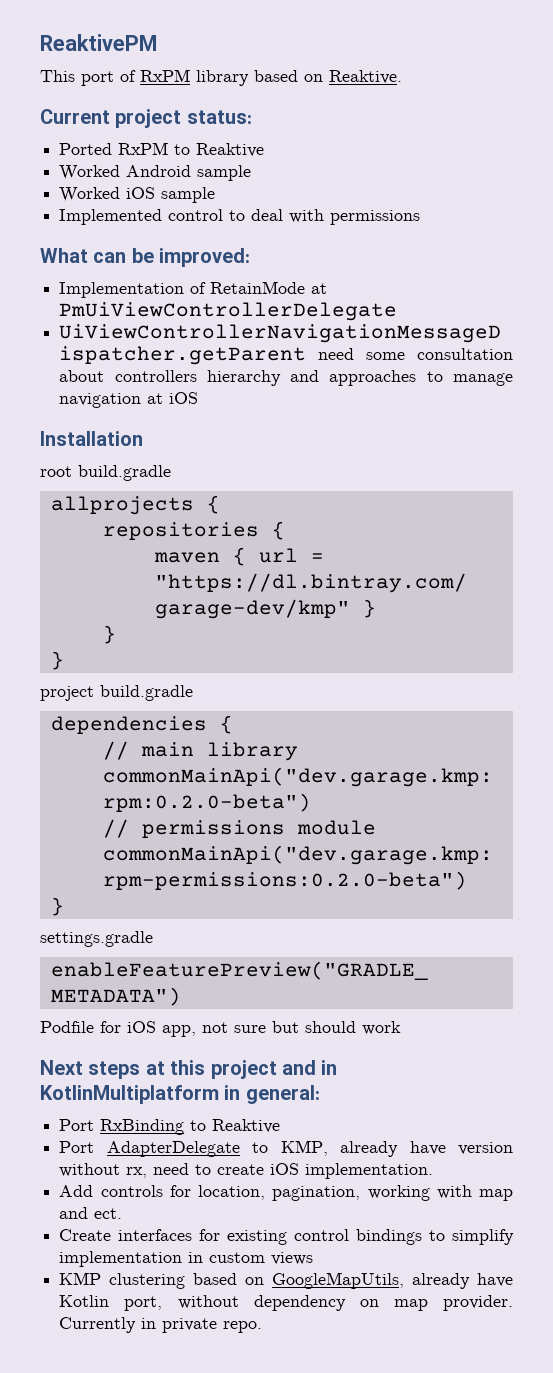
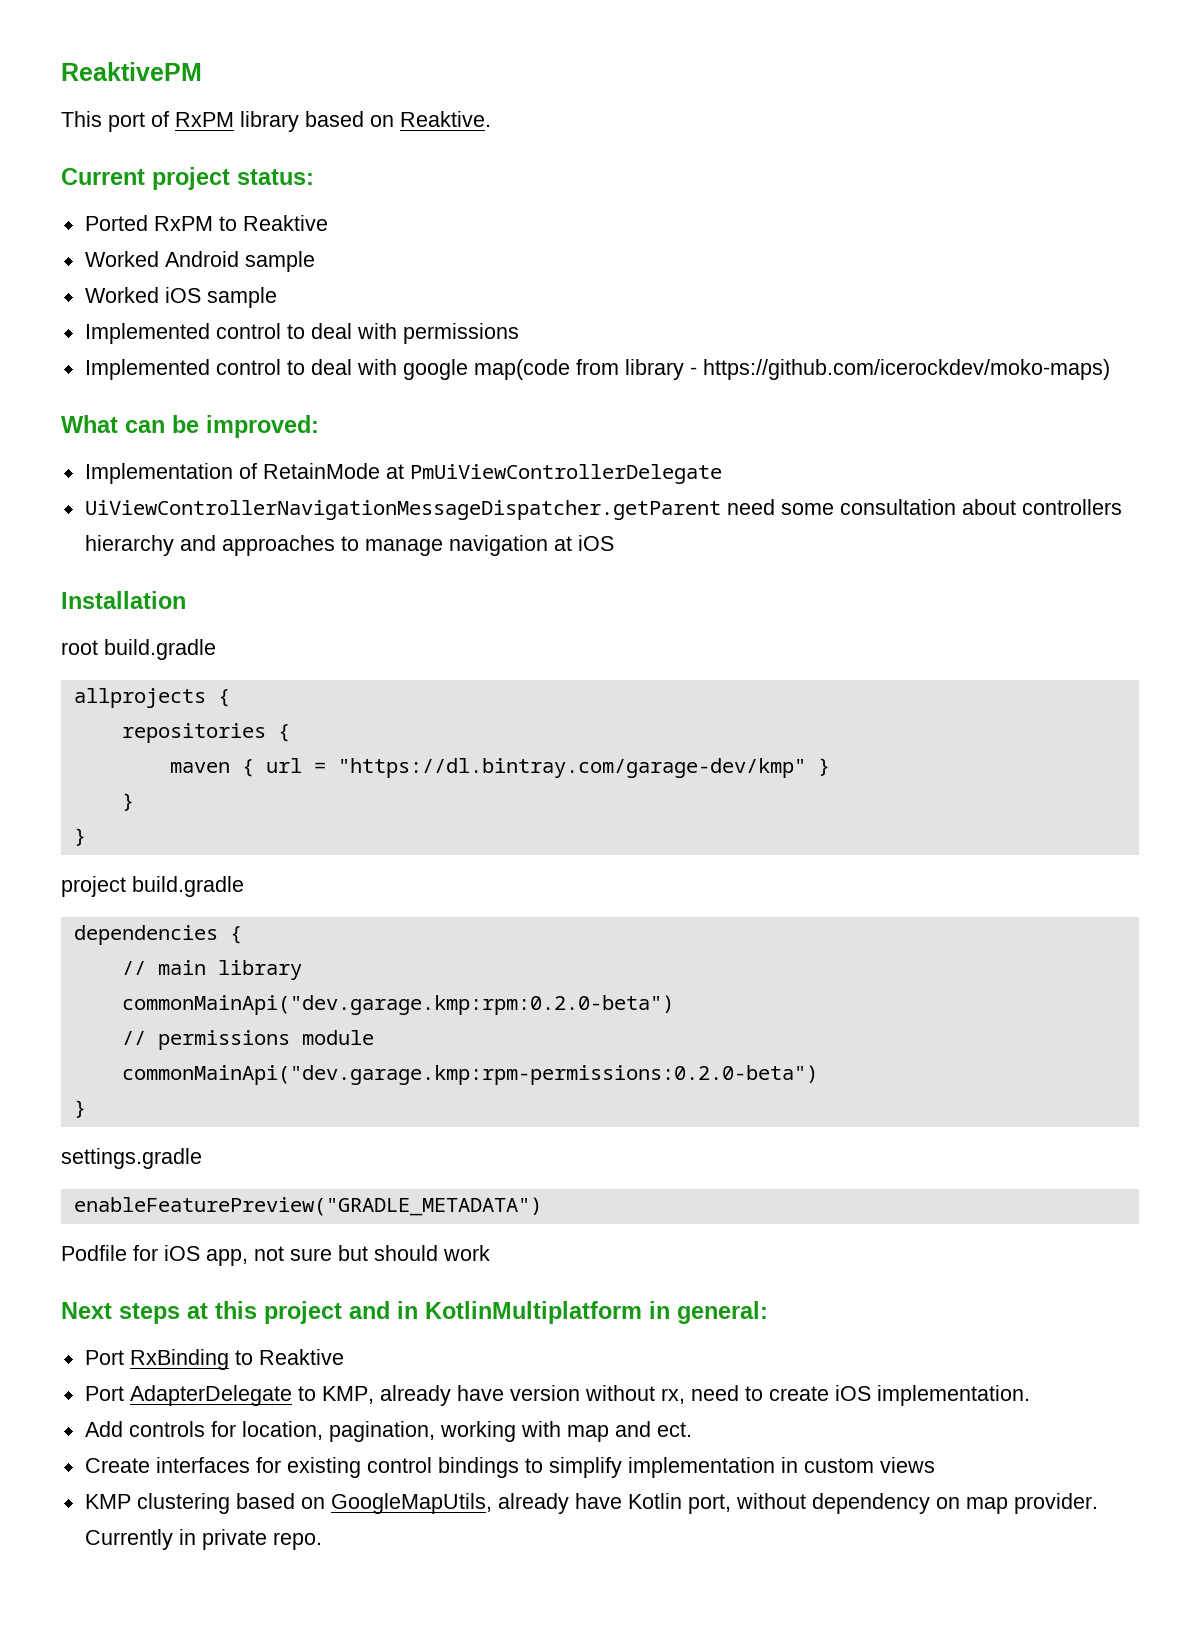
(421, 217) none -> [84,359,1110,380] // Implemented control to deal with google map(code from library - https://github.com/icerockdev/moko-maps)

